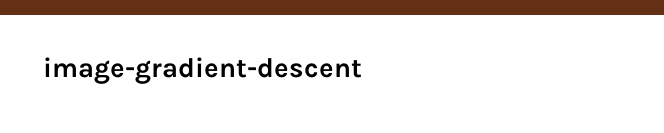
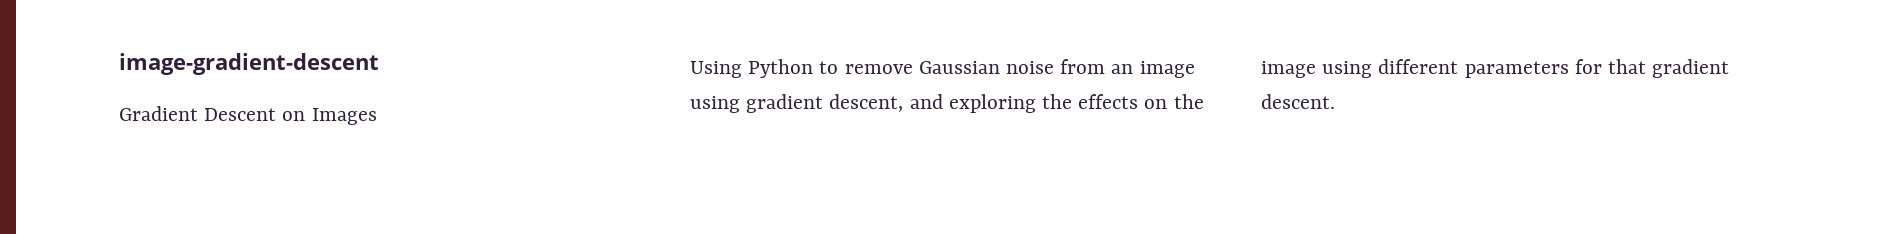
(362, 70) none -> [119,106,377,125] [690,59,1195,78] [690,94,1204,113] [1261,59,1730,78] [1261,94,1335,109] // Gradient Descent on Images // Using Python to remove Gaussian noise from an image using gradient descent, and exploring the effects on the image using different parameters for that gradient descent.

